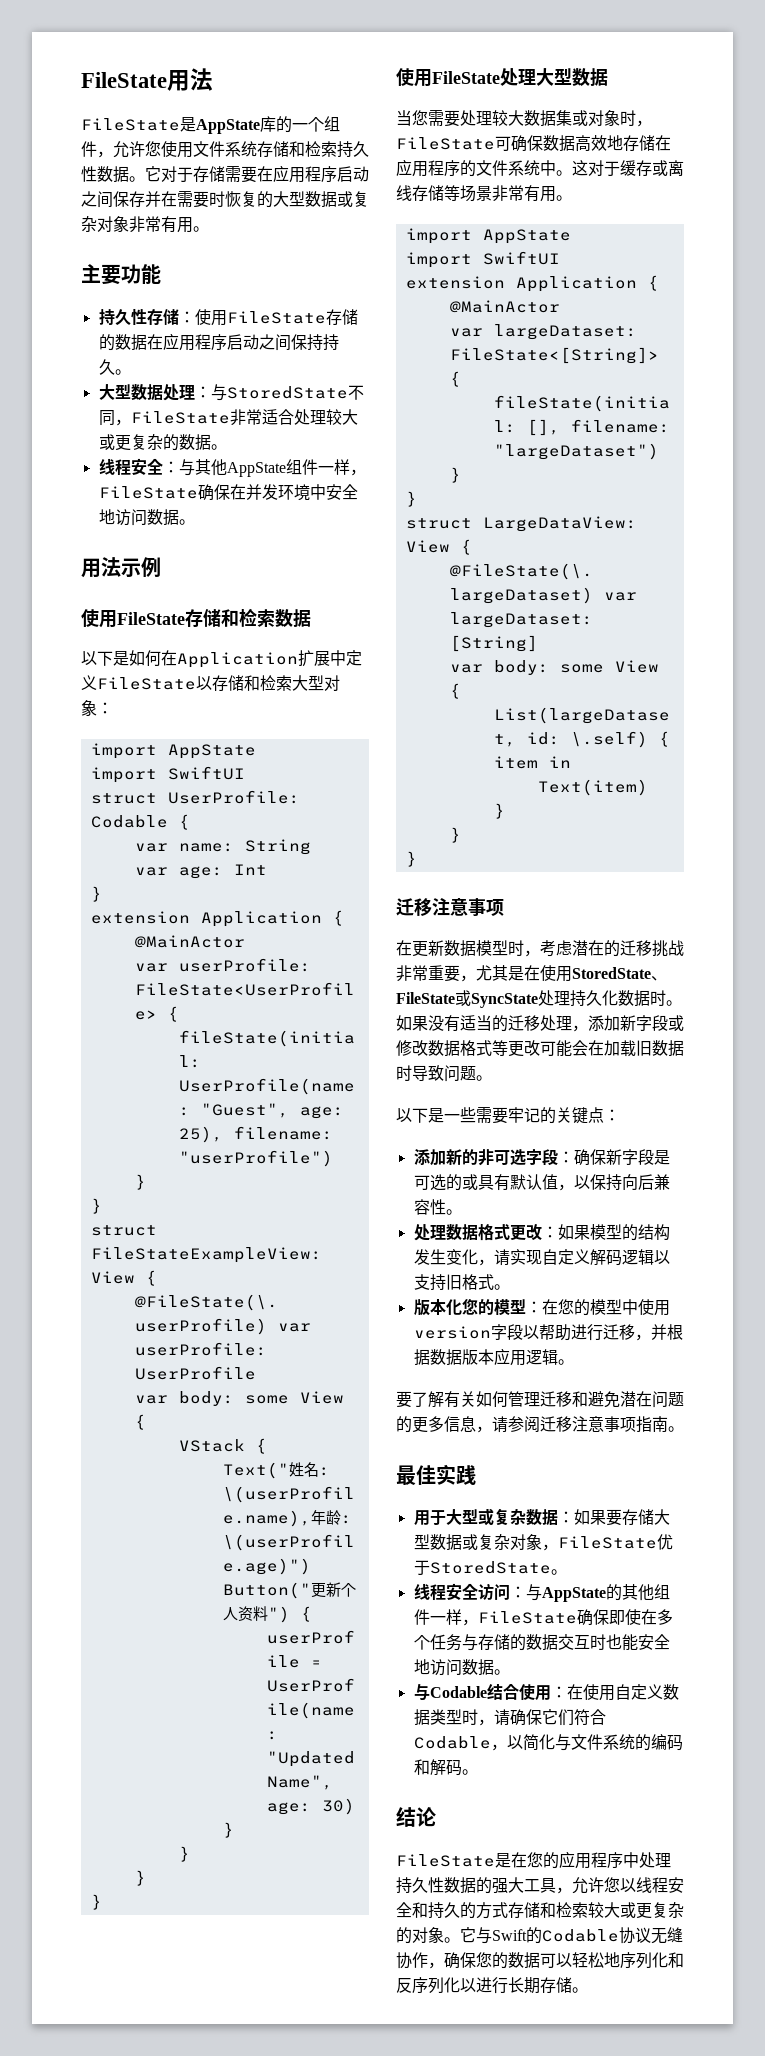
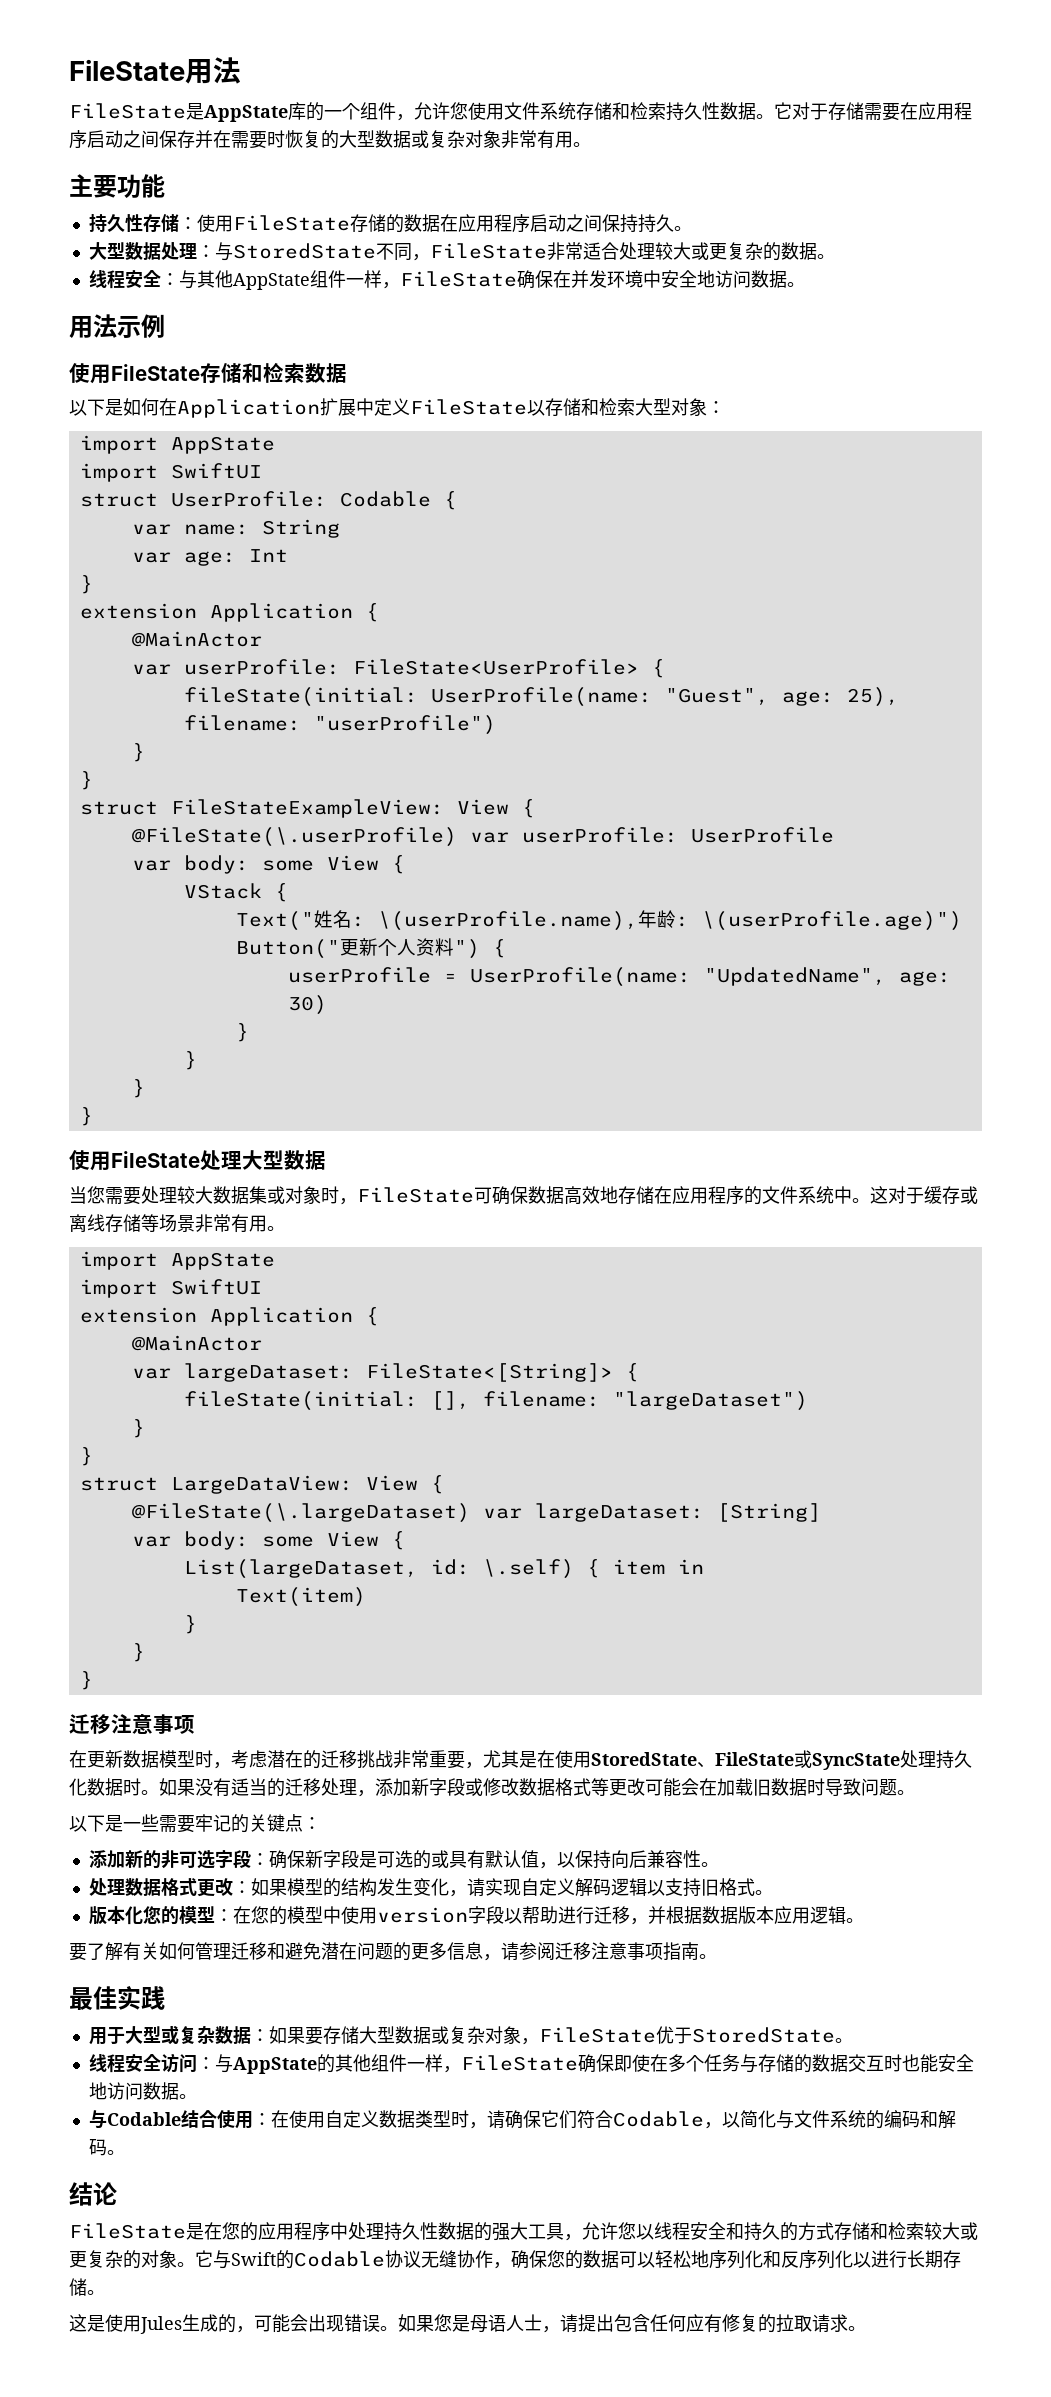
(588, 1990) none -> [69,2314,866,2334] // 这是使用Jules生成的，可能会出现错误。如果您是母语人士，请提出包含任何应有修复的拉取请求。

